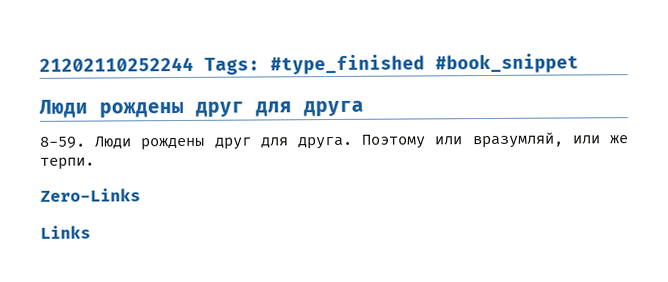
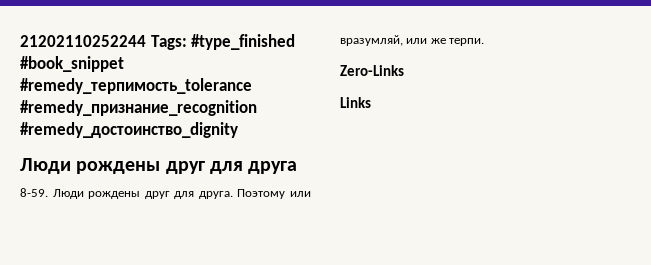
(579, 63) none -> [20,78,252,94] [20,100,257,116] [20,122,238,138] #remedy_терпимость_tolerance #remedy_признание_recognition #remedy_достоинство_dignity

